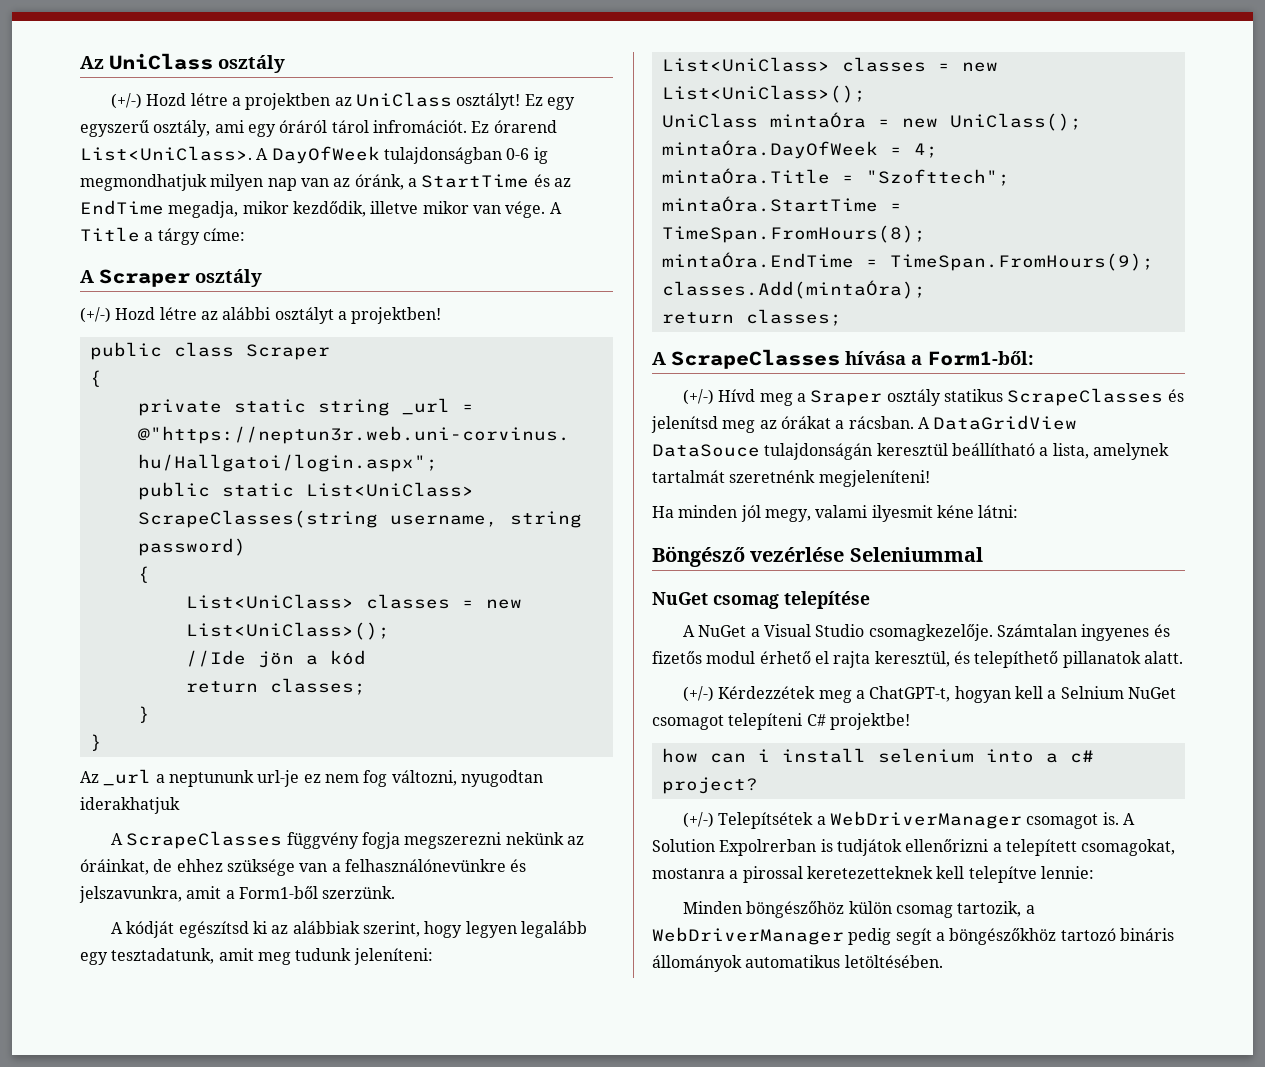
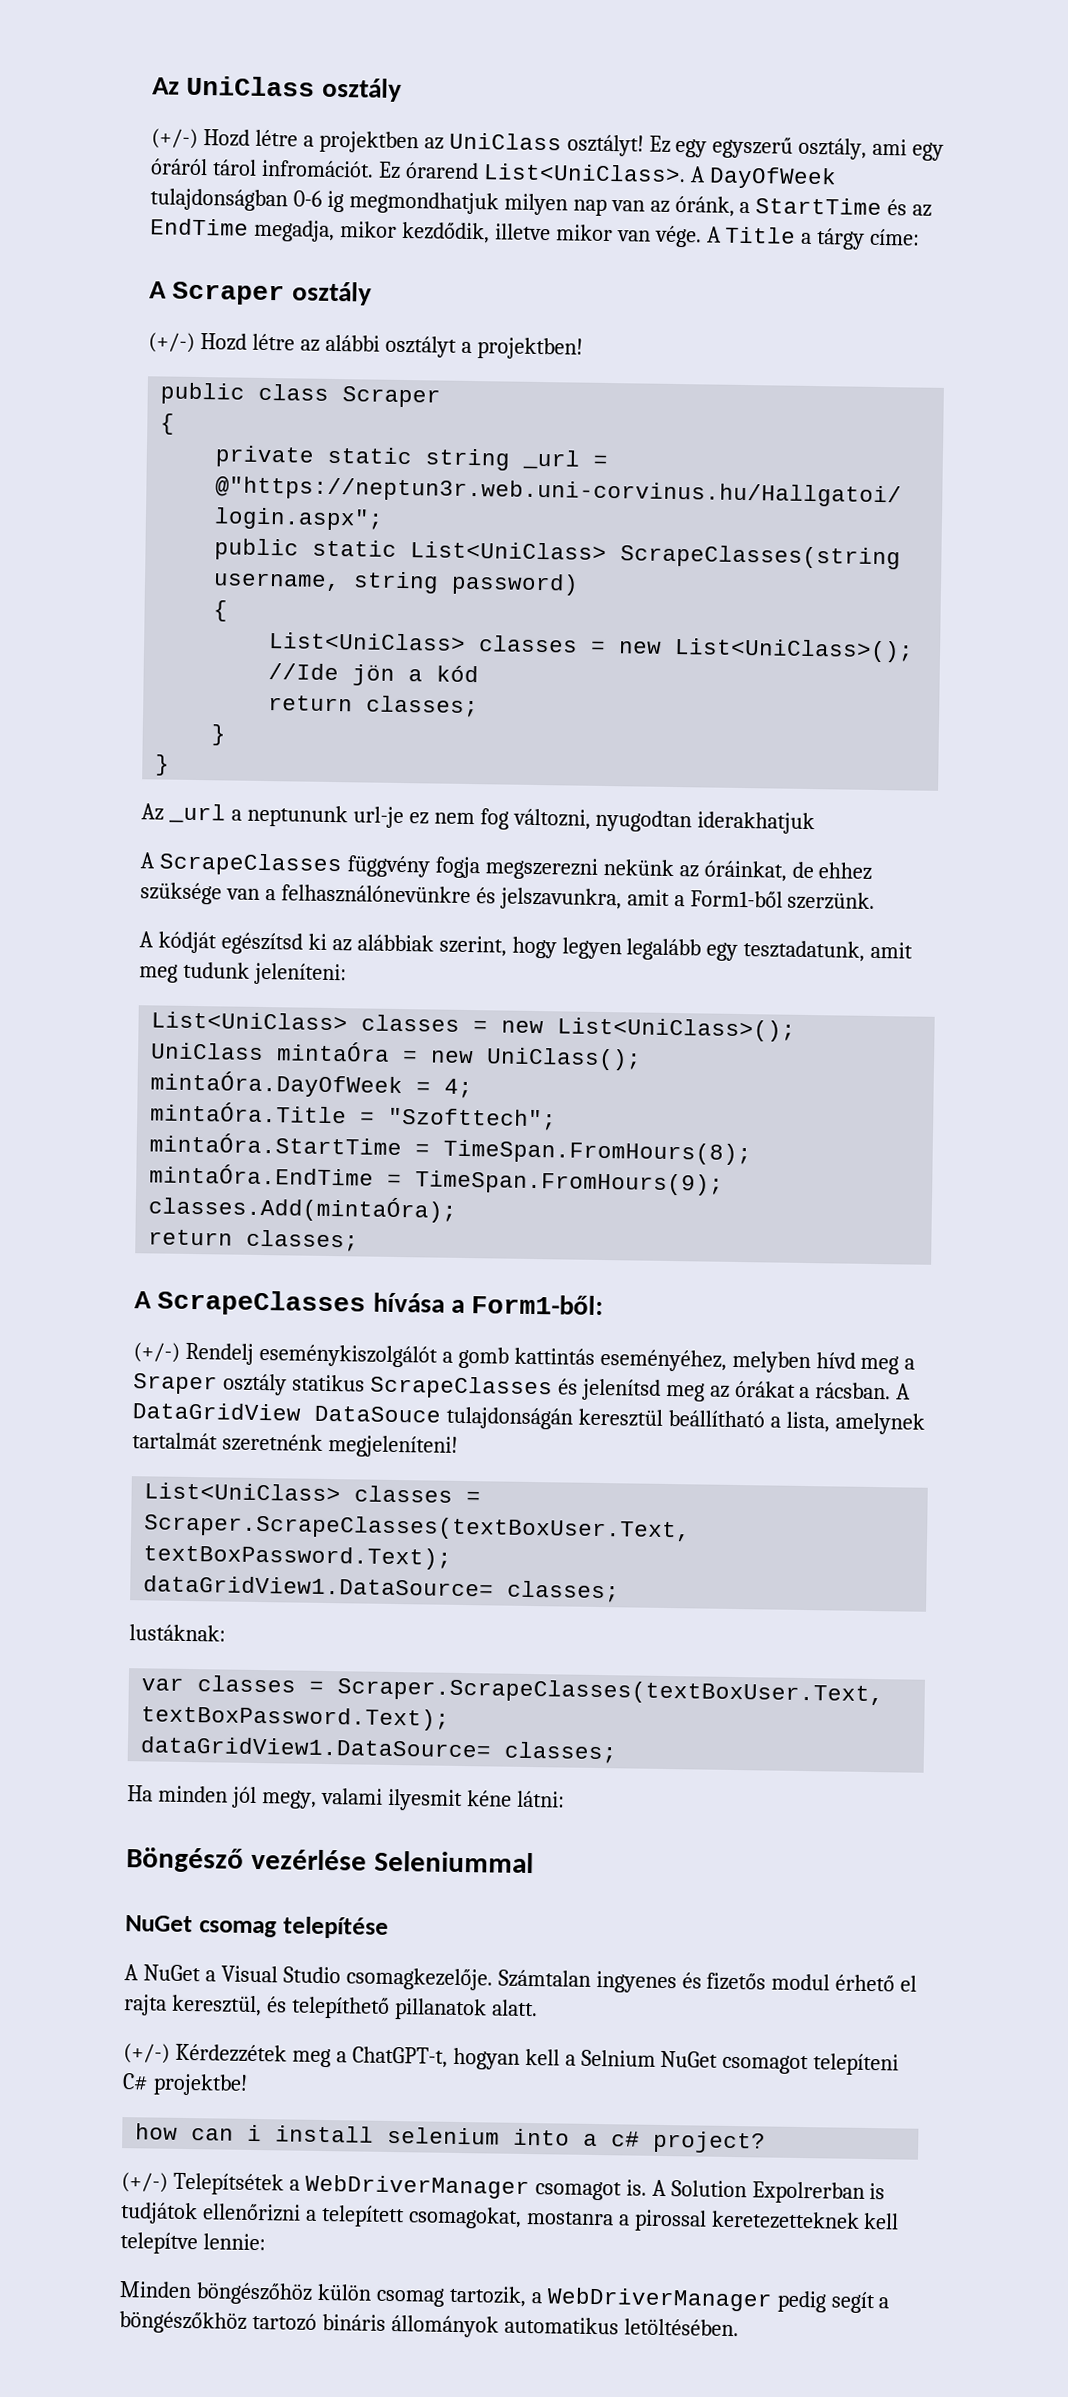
[718,389,756,402] Hívd -> [184,1342,856,1374] Rendelj eseménykiszolgálót a gomb kattintás eseményéhez, melyben hívd
(930, 478) none -> [144,1482,482,1504] [144,1513,692,1543] [143,1544,453,1570] [143,1575,621,1603] [129,1624,226,1642] [141,1675,885,1707] [141,1705,451,1731] [140,1736,619,1764] // List<UniClass> classes = Scraper.ScrapeClasses(textBoxUser.Text, textBoxPassword.Text); // dataGridView1.DataSource= classes; // lustáknak: // var classes = Scraper.ScrapeClasses(textBoxUser.Text, textBoxPassword.Text); // dataGridView1.DataSource= classes;

